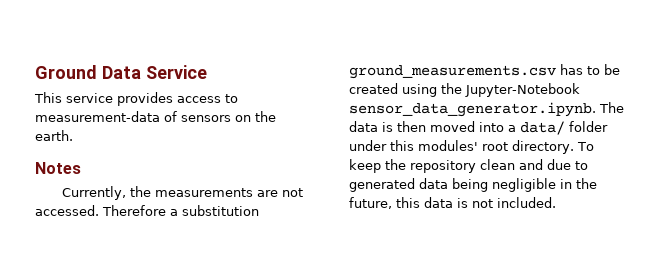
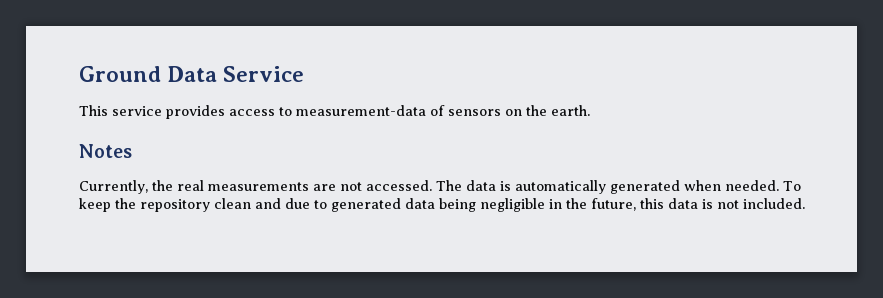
(152, 191) none -> [177,180,204,191] real
[102,205,259,216] [349,64,620,79] [349,83,580,97] [349,102,624,117] [349,121,608,135] [349,140,574,154] Therefore a substitution ground_measurements.csv has to be created using the Jupyter-Notebook sensor_data_generator.ipynb. The data is then moved into a data/ folder under this modules' root directory. -> [436,180,779,194] The data is automatically generated when needed.

